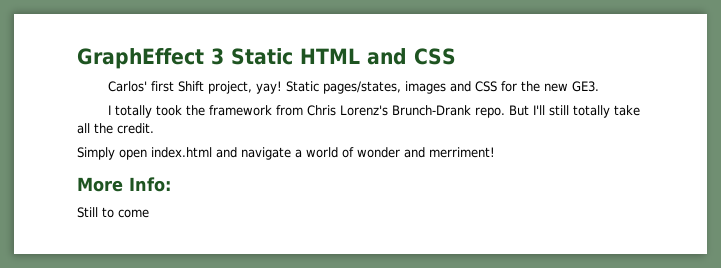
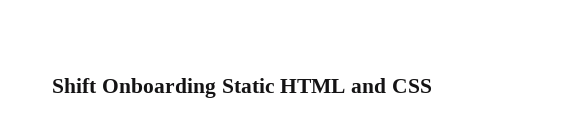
[77,48,224,69] GraphEffect 3 -> [52,78,216,98] Shift Onboarding
[107,81,599,94] [107,105,640,118] [77,123,154,134] [77,147,495,160] [77,177,171,192] [77,207,149,218] // Carlos' first Shift project, yay! Static pages/states, images and CSS for the new GE3. // I totally took the framework from Chris Lorenz's Brunch-Drank repo. But I'll still totally take all the credit. // Simply open index.html and navigate a world of wonder and merriment! // More Info: // Still to come -> (433, 86) none

